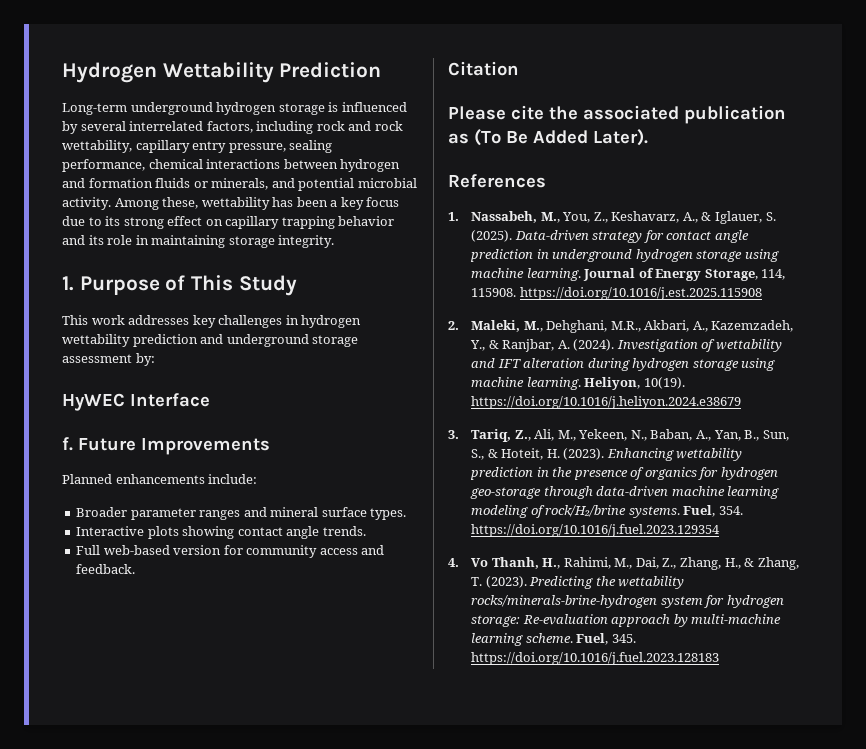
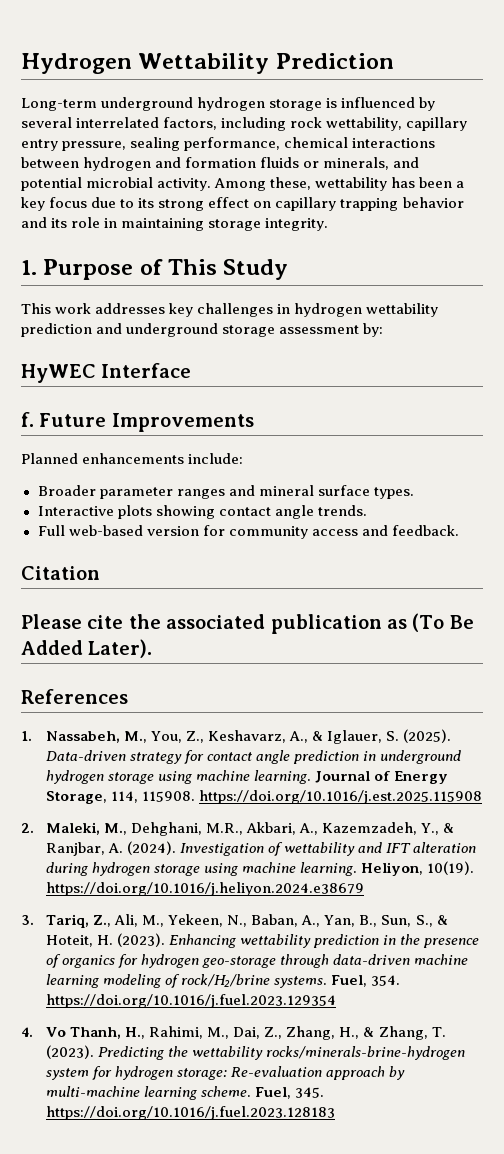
[348,121,403,131] and rock -> (323, 122) none

